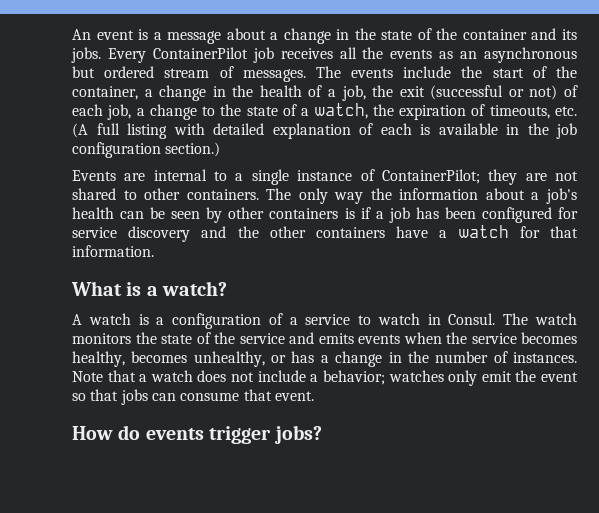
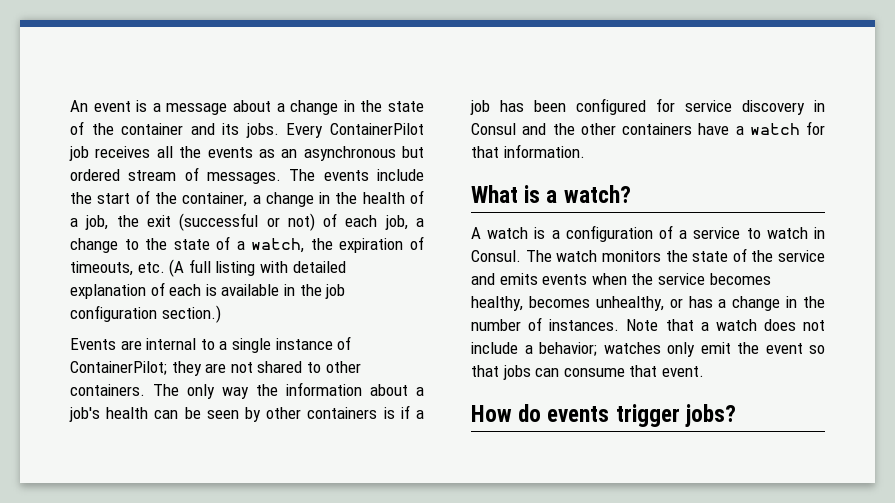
(191, 234) none -> [814,100,825,112] [471,123,516,135] in Consul

